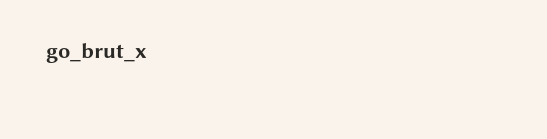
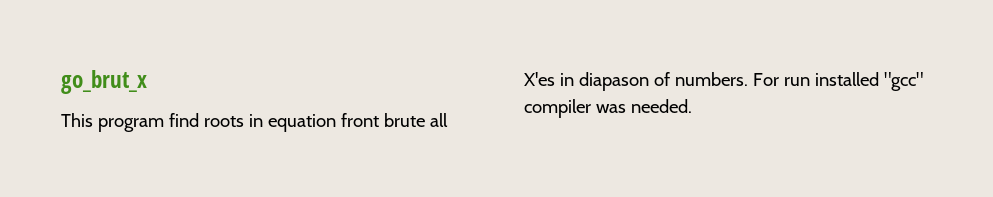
(147, 53) none -> [61,113,448,132] [524,72,923,91] [524,99,692,118] // This program find roots in equation front brute all X'es in diapason of numbers. For run installed "gcc" compiler was needed.

